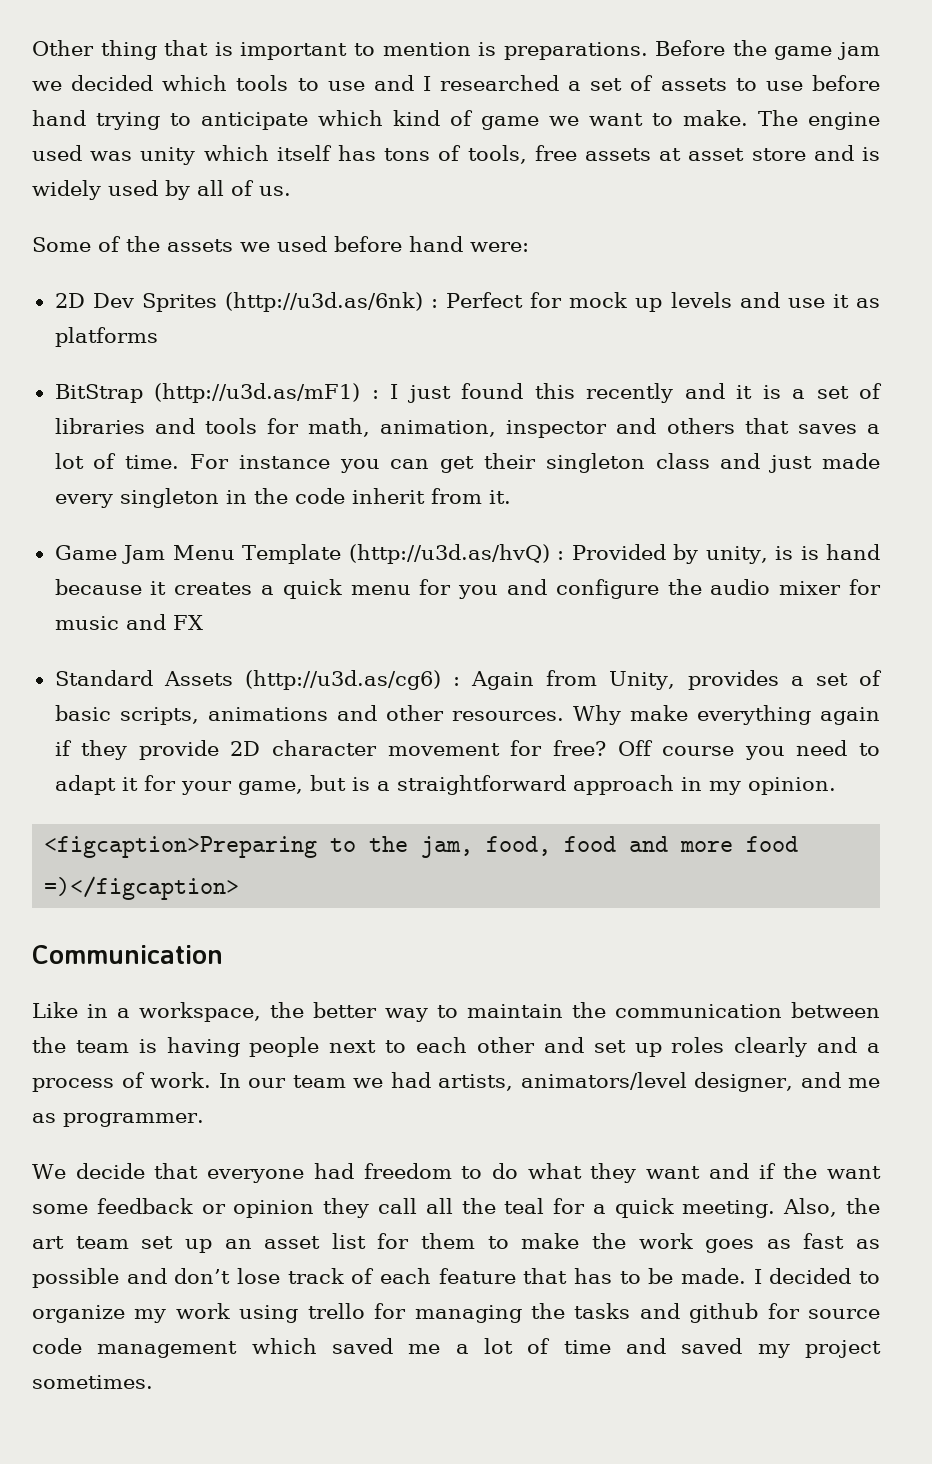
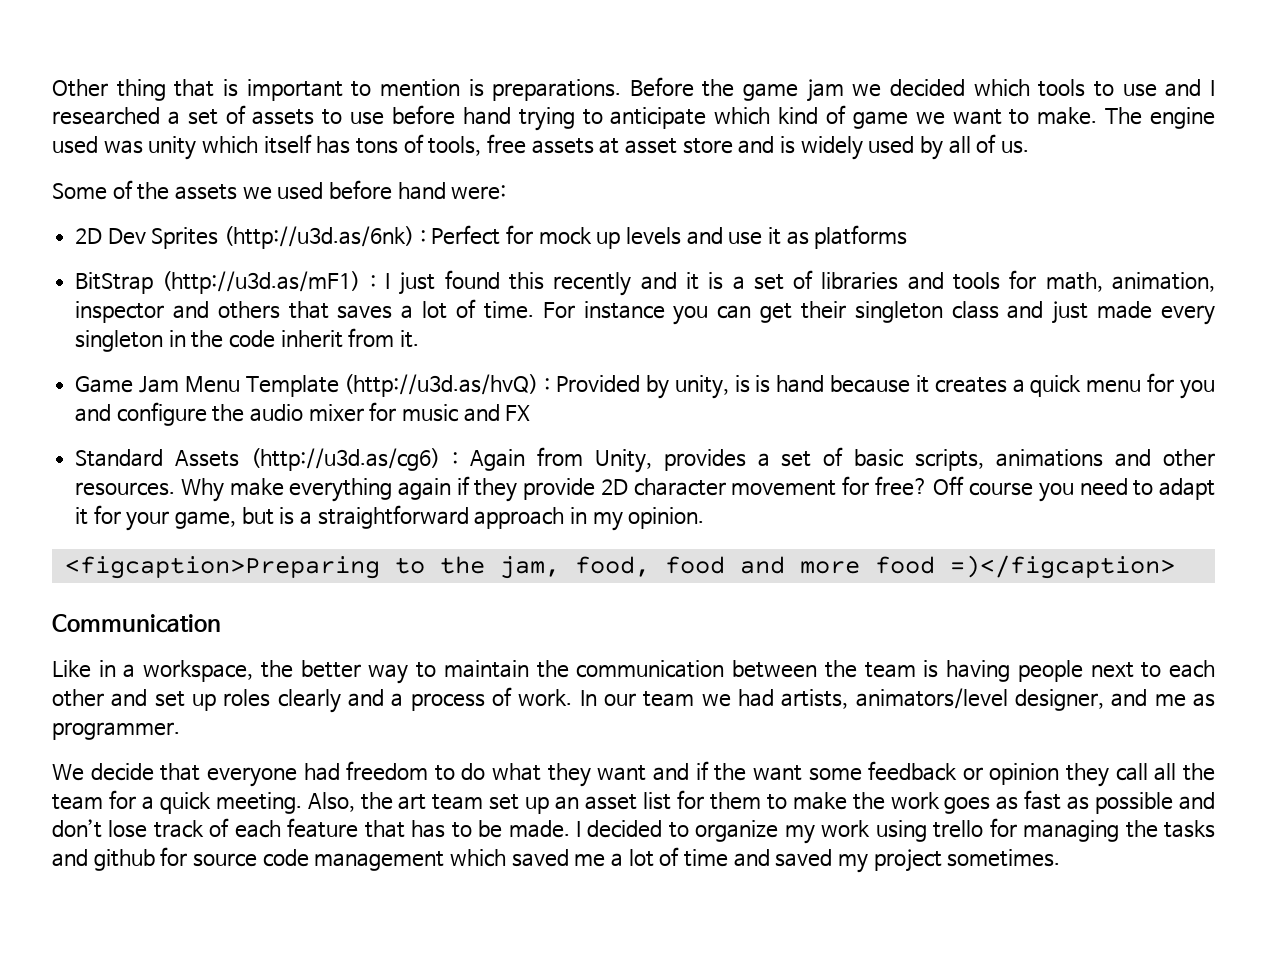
[504,1198,545,1214] teal -> [52,794,103,810] team

